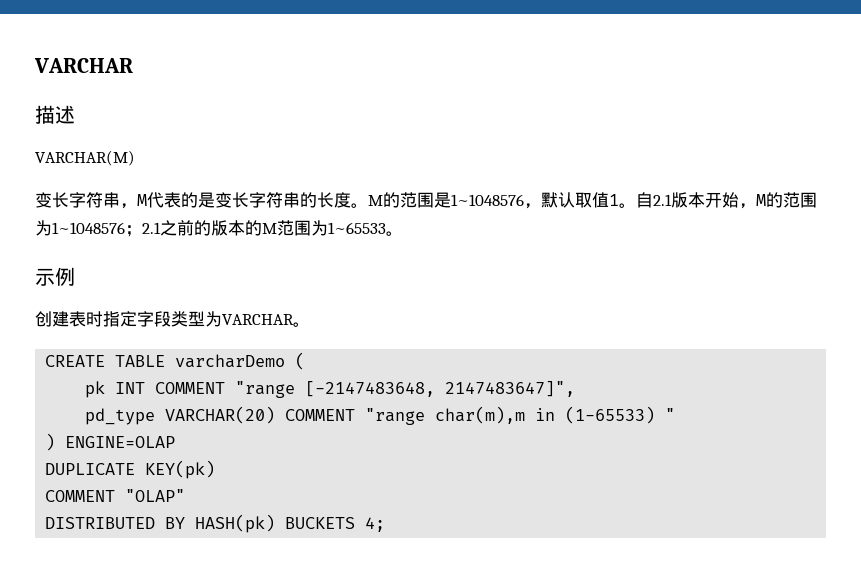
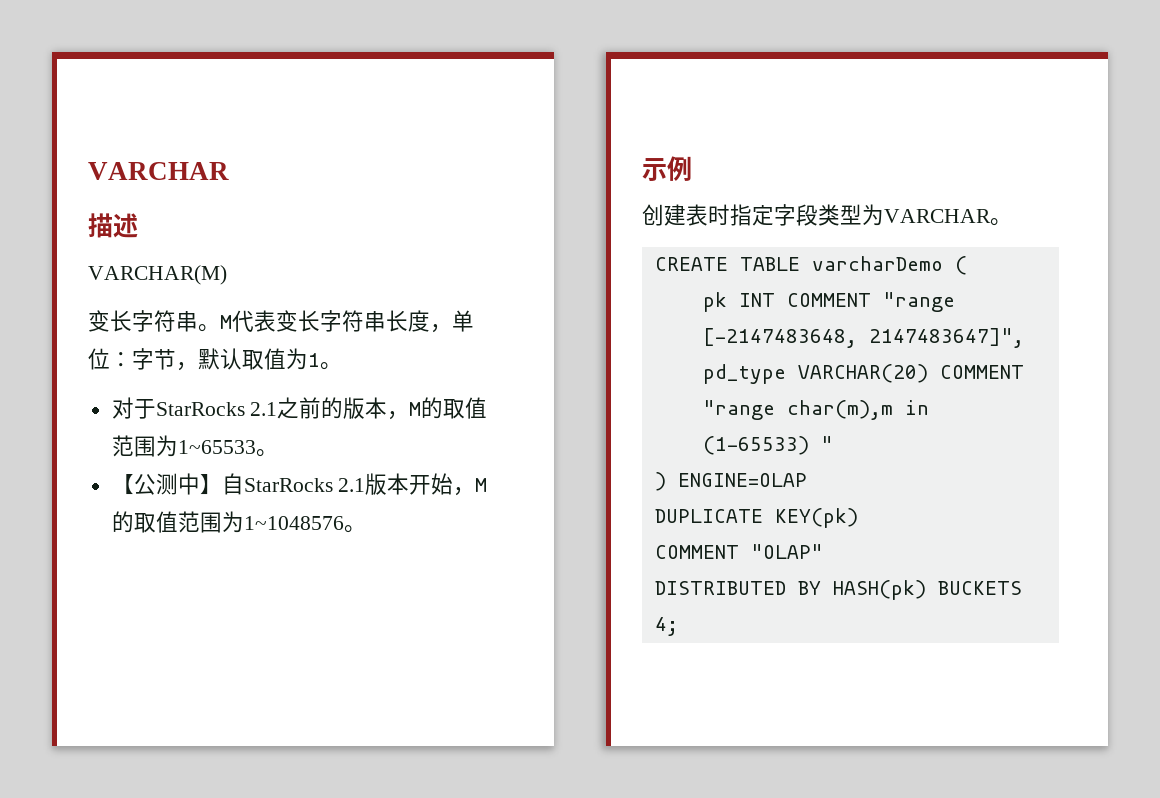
[120,203,137,209] ， -> [198,324,220,332] 。
[181,192,524,208] 的是变长字符串的长度。M的范围是1~1048576 -> [276,310,474,333] [88,348,176,370] 变长字符串长度，单位：字节
(609, 200) none -> [286,348,308,370] 为
[636,192,653,208] 自 -> [111,397,488,420] [111,435,278,457] [111,473,333,495] // 对于StarRocks 2.1之前的版本，M的取值范围为1~65533。 // 【公测中】自StarRocks
(783, 200) none -> [133,511,178,533] 取值
[125,220,386,237] ；2.1之前的版本的M范围为1~65533 -> (344, 523) none

